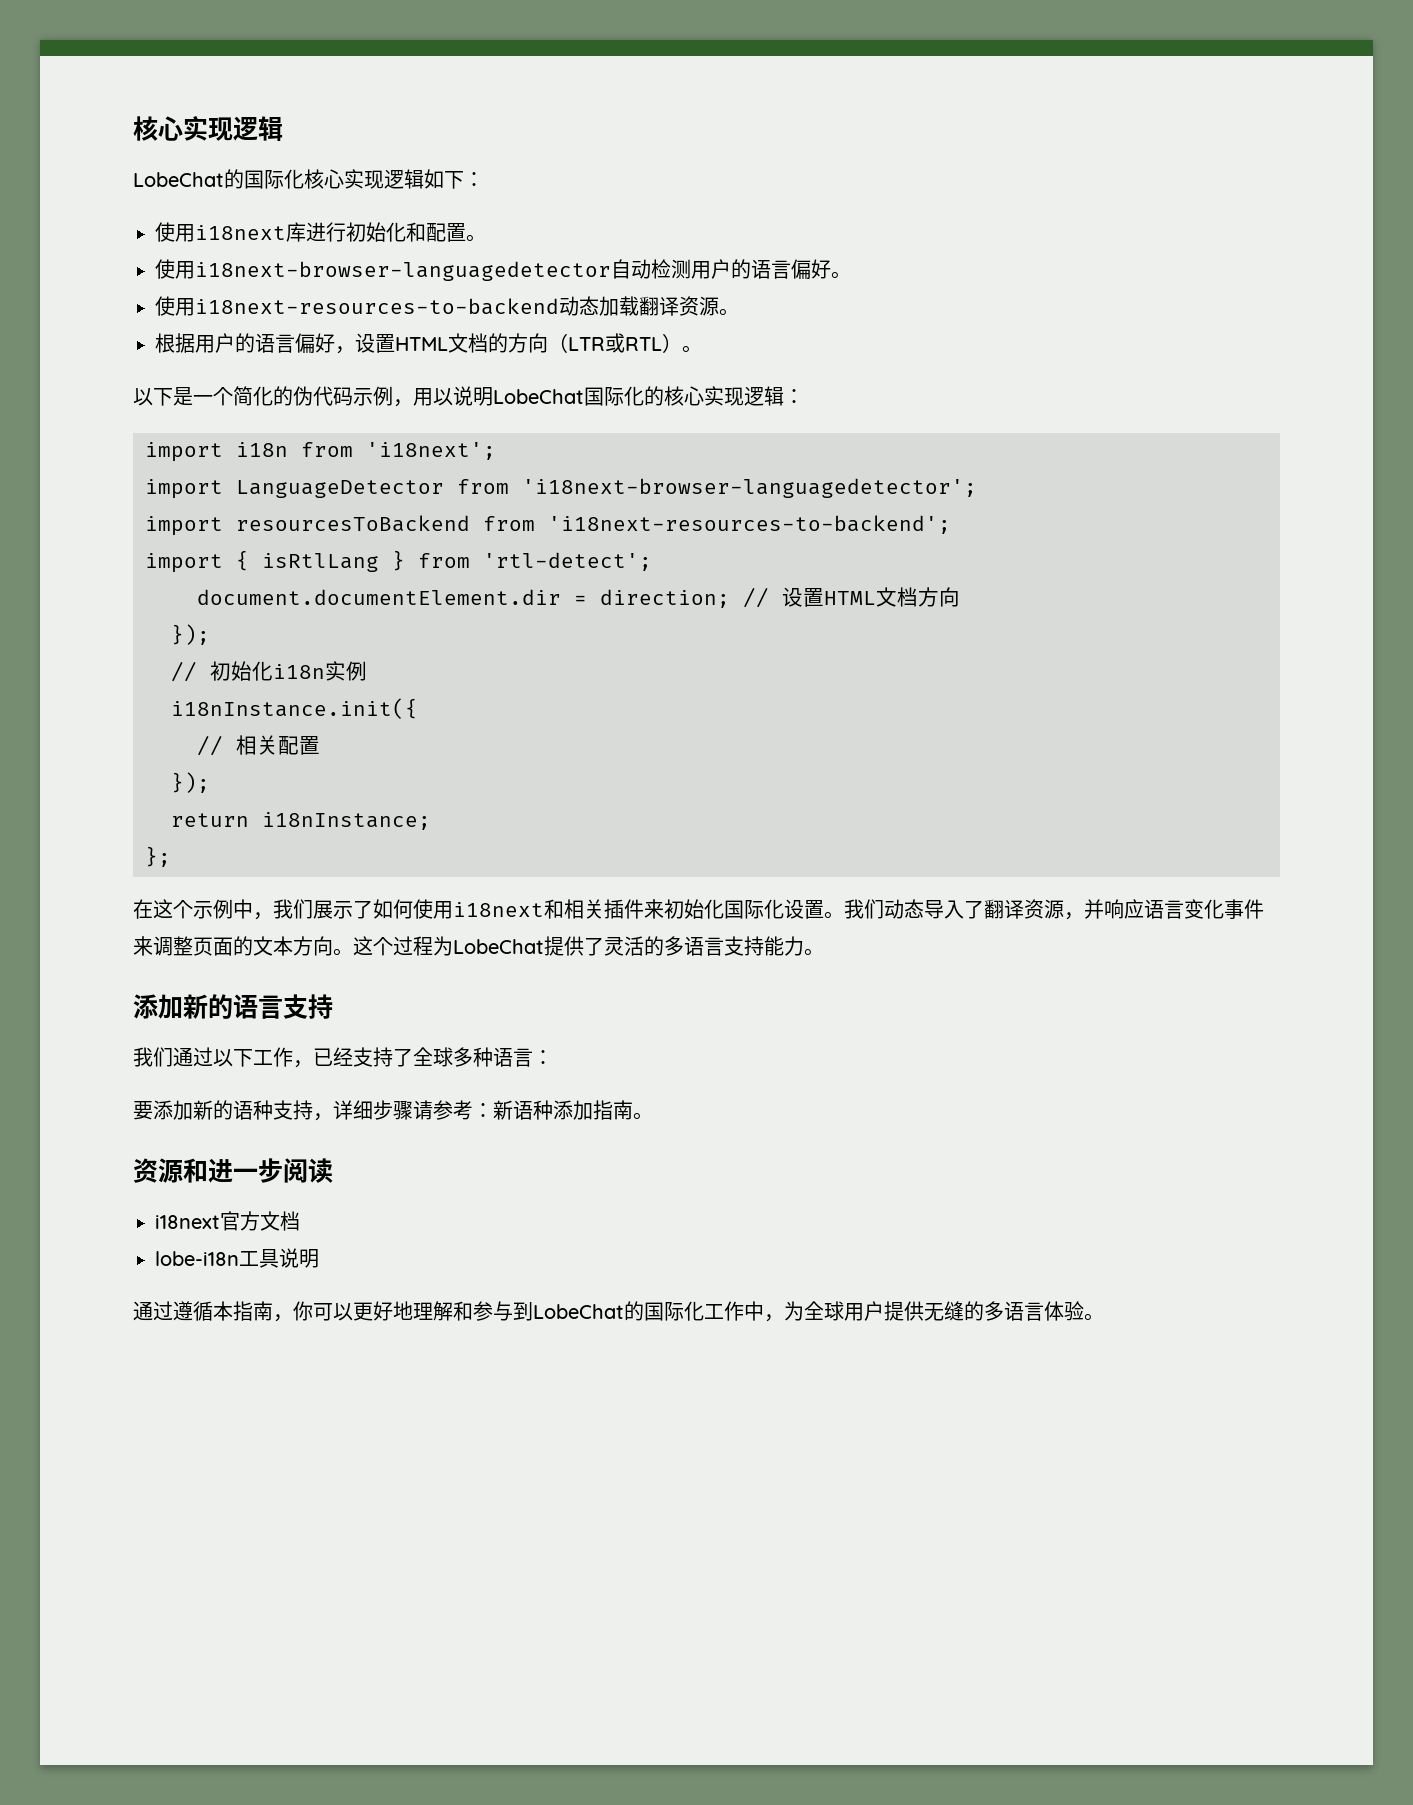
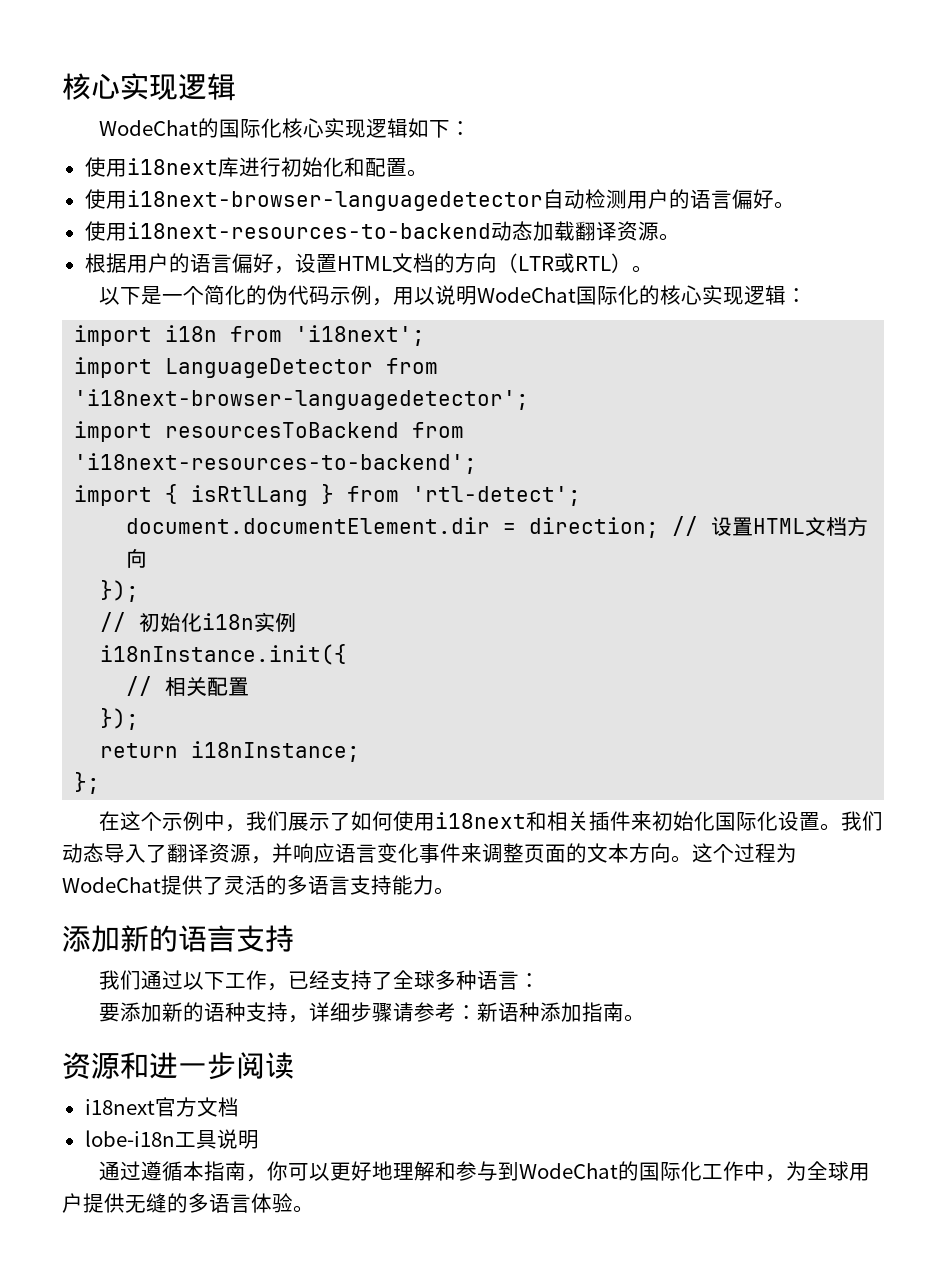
[133,172,224,187] LobeChat -> [99,120,199,136] WodeChat
[493,389,584,404] LobeChat -> [477,287,577,303] WodeChat
[453,939,544,954] LobeChat -> [62,877,161,893] WodeChat
[533,1304,624,1319] LobeChat -> [519,1163,619,1179] WodeChat

